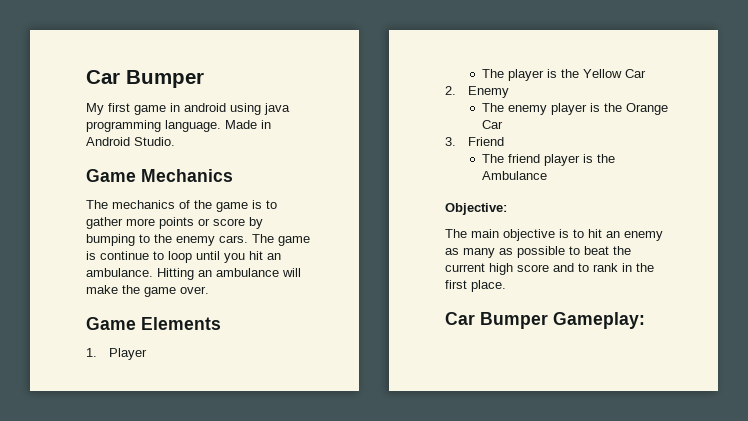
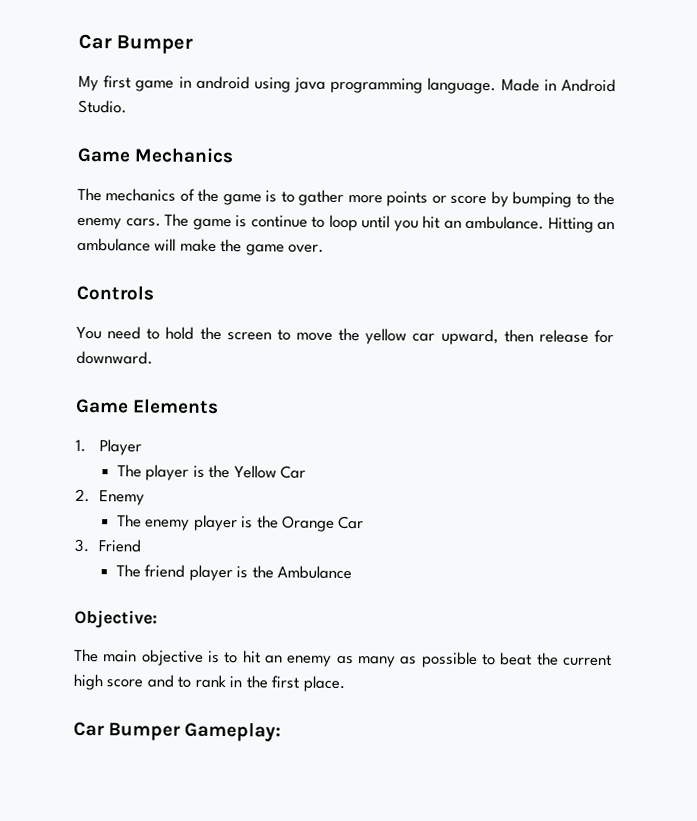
(209, 290) none -> [76,284,154,301] [76,326,615,346] [76,350,153,365] // Controls // You need to hold the screen to move the yellow car upward, then release for downward.

